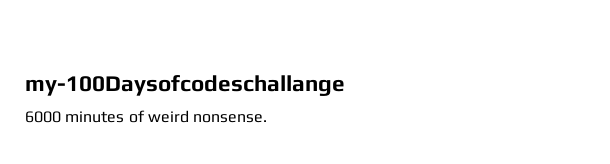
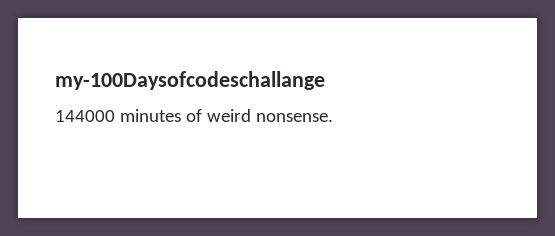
[25,111,61,123] 6000 -> [55,110,115,122] 144000

